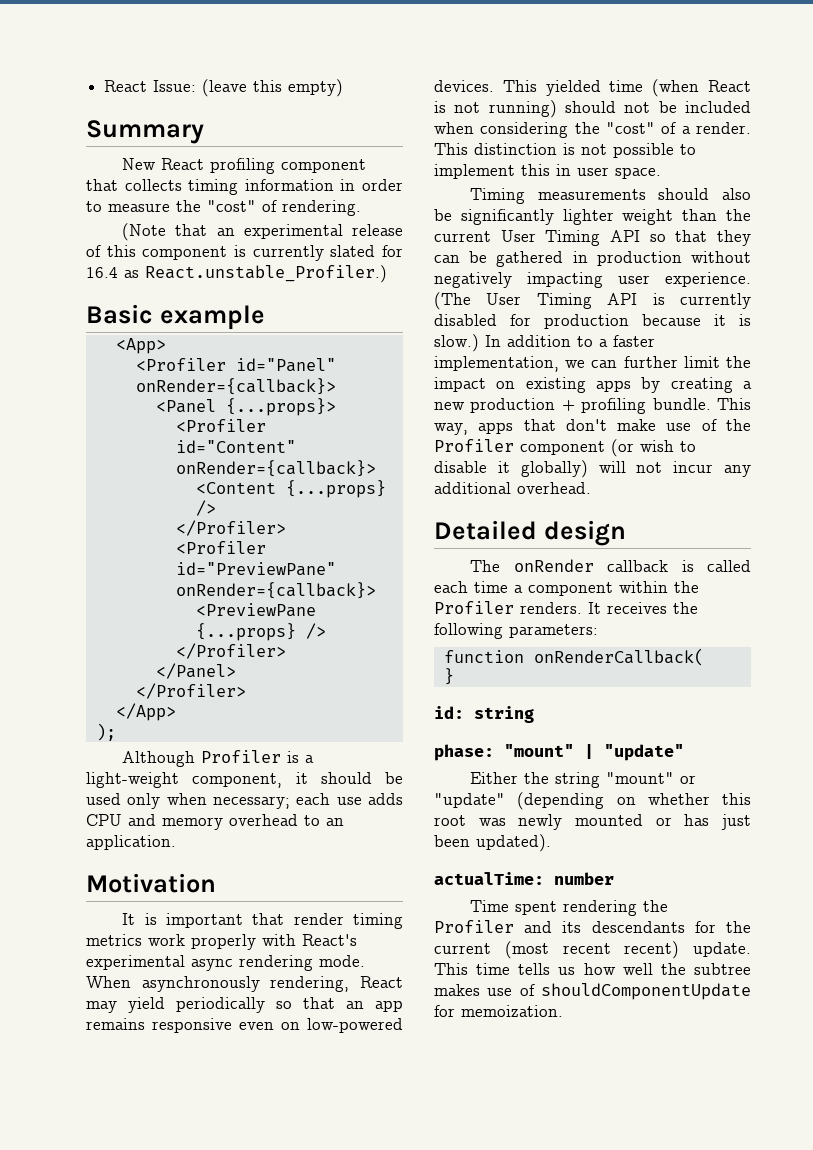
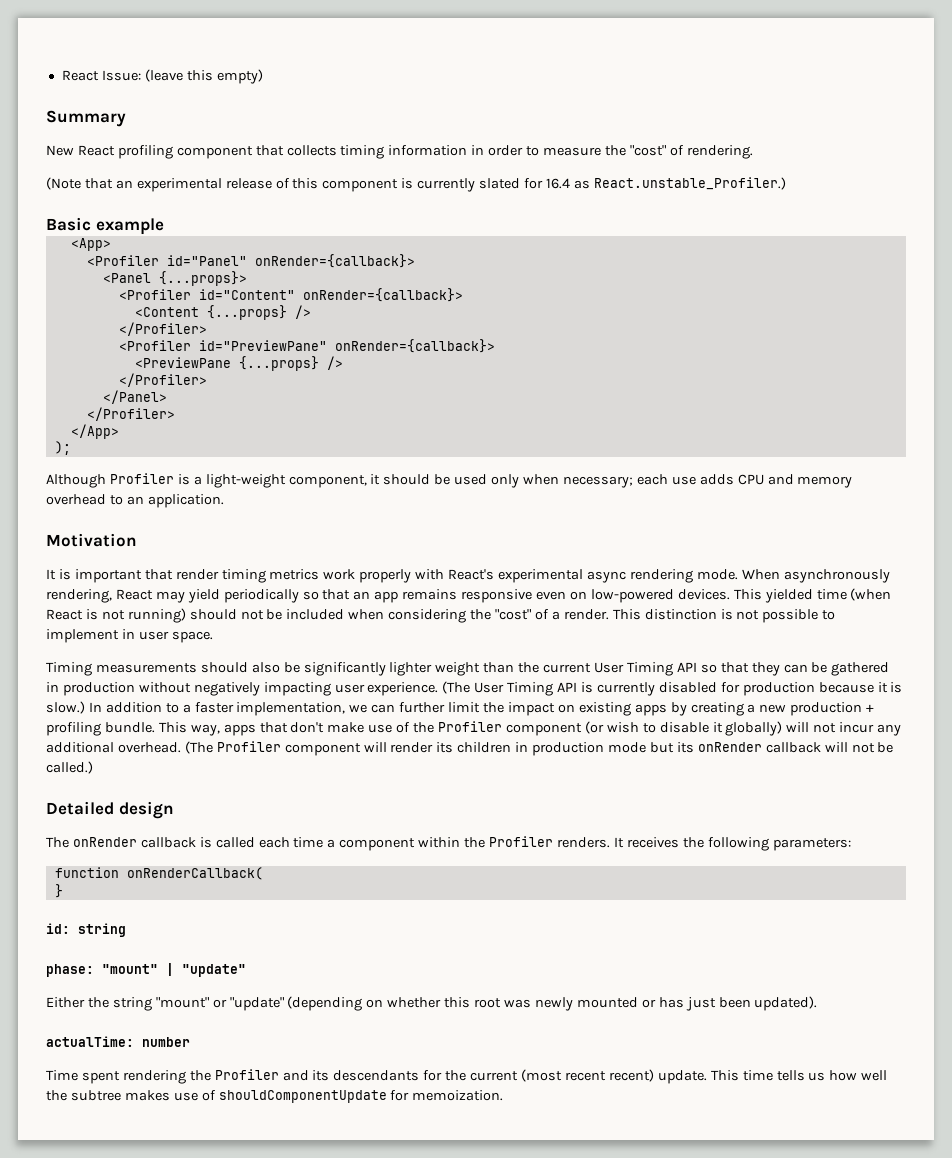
[521,164,550,176] this -> (119, 636) none
(591, 488) none -> [184,741,894,756] [46,761,93,774] (The Profiler component will render its children in production mode but its onRender callback will not be called.)

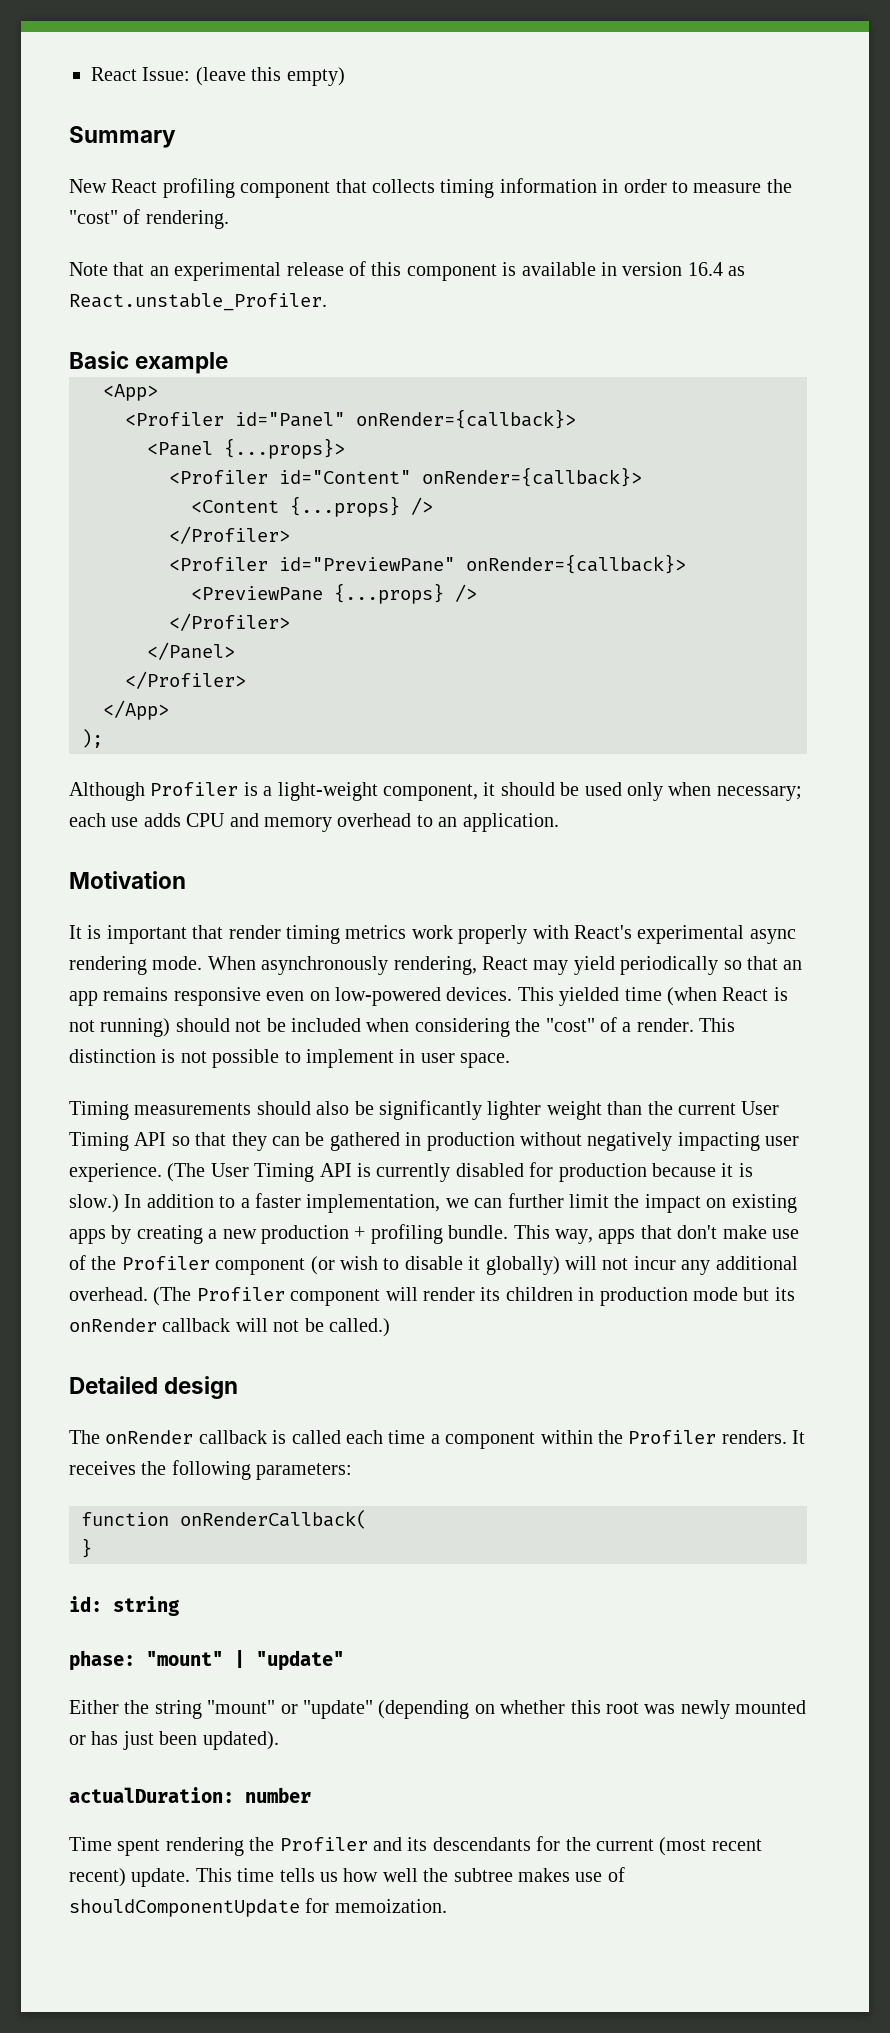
[46,177,81,190] (Note -> [69,262,108,276] Note
[417,178,544,192] currently slated for -> [521,262,683,276] available in version
[593,177,786,190] React.unstable_Profiler.) -> [69,293,327,311] React.unstable_Profiler.
[46,1036,134,1047] actualTime: -> [69,1787,234,1803] actualDuration:

